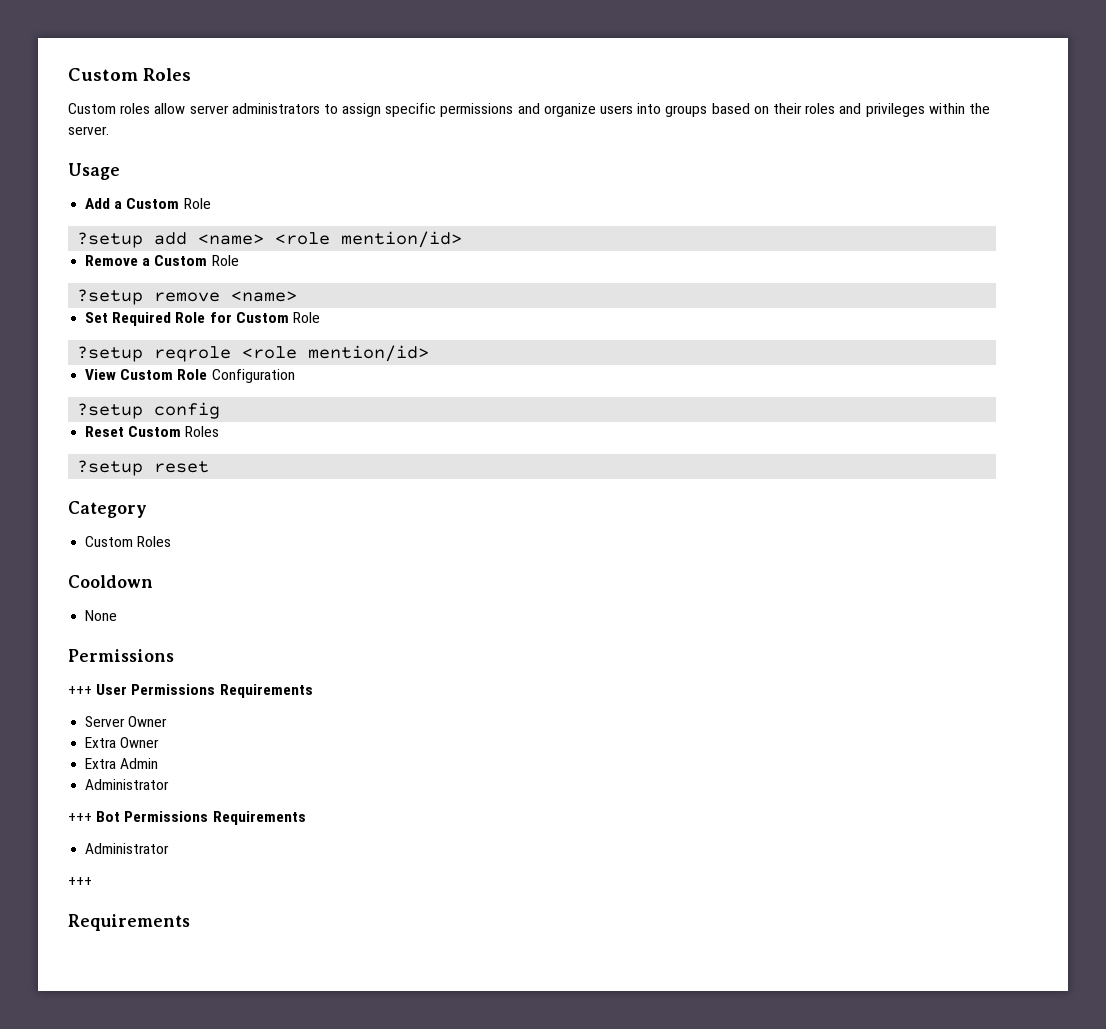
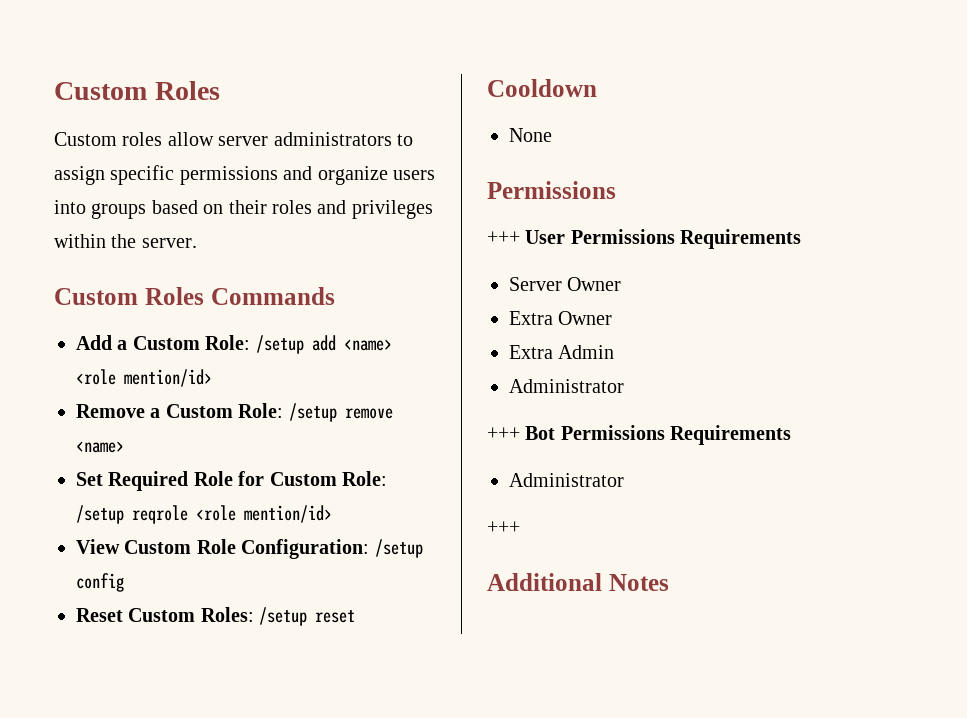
[68,163,120,180] Usage -> [54,287,335,305] Custom Roles Commands
[183,198,211,209] [77,232,144,248] Role // ?setup -> [205,335,304,354] Role: /setup
[211,255,239,266] [77,289,144,305] Role // ?setup -> [238,403,337,422] Role: /setup
[292,312,320,323] [77,346,144,362] Role // ?setup -> [342,471,387,486] [76,505,124,524] Role: /setup
[211,369,295,383] [77,403,144,419] Configuration // ?setup -> [241,539,423,559] Configuration: /setup
[185,426,220,437] [77,460,144,476] Roles // ?setup -> [200,607,308,626] Roles: /setup
[68,501,147,518] [85,536,172,547] // Category // Custom Roles -> (356, 616) none
[68,914,190,931] Requirements -> [487,573,669,591] Additional Notes

